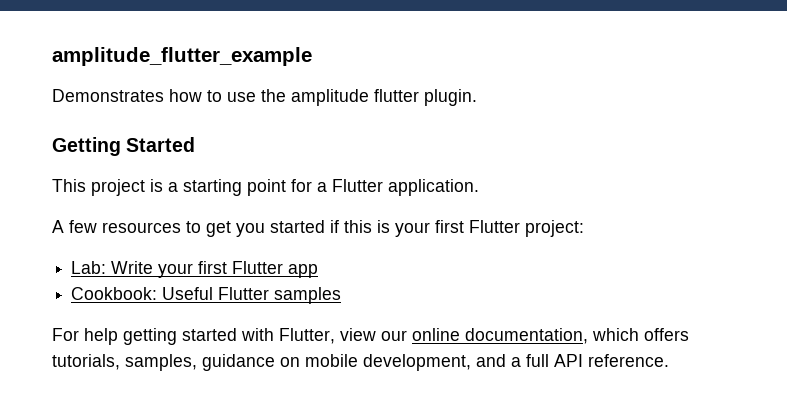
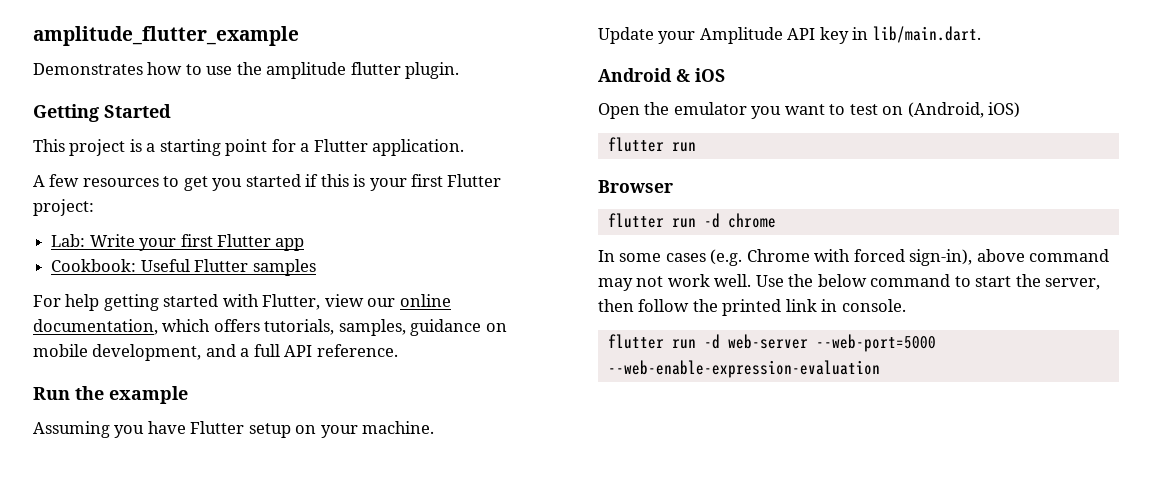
(669, 360) none -> [33,386,188,404] [33,421,435,438] [598,26,981,44] [598,68,725,82] [598,102,1021,119] [607,137,696,152] [598,180,673,193] [607,213,776,228] [598,249,1110,266] [598,274,1101,291] [598,299,906,316] [607,334,936,352] [607,360,880,378] // Run the example // Assuming you have Flutter setup on your machine. // Update your Amplitude API key in lib/main.dart. // Android & iOS // Open the emulator you want to test on (Android, iOS) // flutter run // Browser // flutter run -d chrome // In some cases (e.g. Chrome with forced sign-in), above command may not work well. Use the below command to start the server, then follow the printed link in console. // flutter run -d web-server --web-port=5000 --web-enable-expression-evaluation

